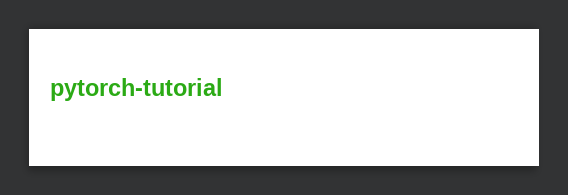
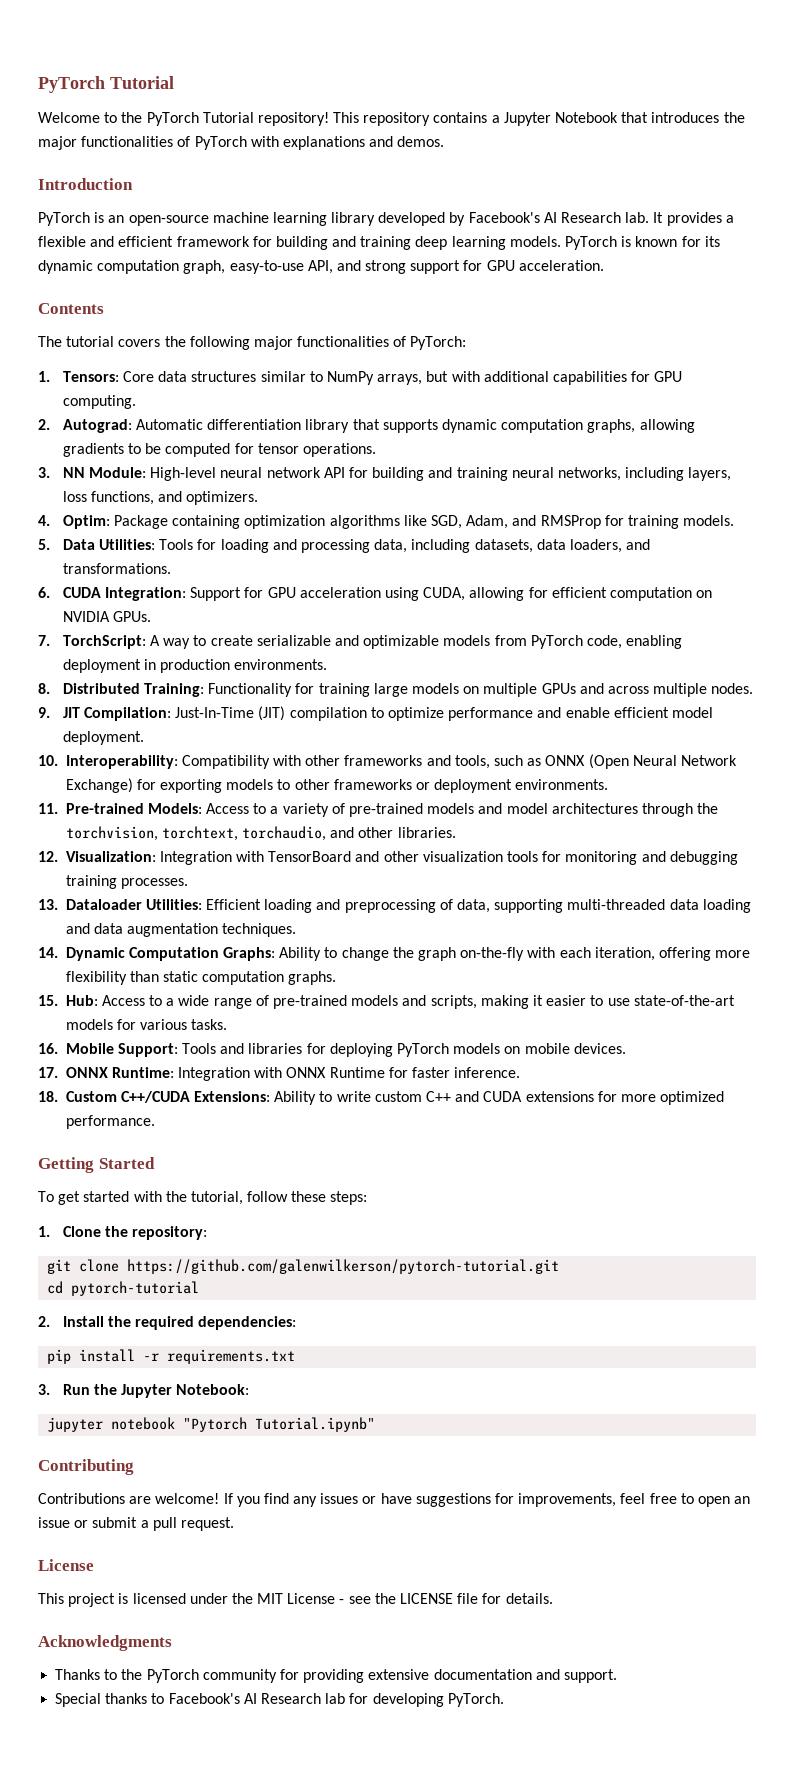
[50,78,223,101] pytorch-tutorial -> [38,76,174,93] [38,112,745,126] [38,136,445,150] [38,178,133,190] [38,212,734,226] [38,236,720,250] [38,260,604,274] [38,303,104,314] [38,336,467,350] [38,371,683,385] [62,395,136,409] [38,419,695,433] [62,443,377,457] [38,467,732,481] [62,491,259,505] [38,515,735,529] [38,539,651,553] [62,563,171,574] [38,587,713,601] [62,611,152,622] [38,635,683,649] [62,659,328,673] [38,683,754,697] [38,706,713,721] [62,731,144,745] [38,754,737,769] [65,778,609,793] [38,803,719,817] [65,826,456,841] [38,851,738,865] [65,875,188,889] [38,899,751,913] [65,923,297,937] [38,947,751,961] [65,971,337,985] [38,995,735,1009] [65,1019,228,1030] [38,1043,626,1057] [38,1067,521,1081] [38,1091,725,1105] [65,1115,155,1129] [38,1157,155,1173] [38,1191,368,1205] [38,1226,208,1240] [47,1259,560,1274] [47,1281,200,1296] [38,1316,297,1330] [47,1349,296,1364] [38,1384,250,1398] [47,1417,376,1432] [38,1459,134,1475] [38,1493,751,1507] [38,1517,234,1531] [38,1559,94,1571] [38,1593,553,1607] [38,1635,172,1651] [55,1669,617,1683] [55,1693,504,1707] PyTorch Tutorial // Welcome to the PyTorch Tutorial repository! This repository contains a Jupyter Notebook that introduces the major functionalities of PyTorch with explanations and demos. // Introduction // PyTorch is an open-source machine learning library developed by Facebook's AI Research lab. It provides a flexible and efficient framework for building and training deep learning models. PyTorch is known for its dynamic computation graph, easy-to-use API, and strong support for GPU acceleration. // Contents // The tutorial covers the following major functionalities of PyTorch: // 1. Tensors: Core data structures similar to NumPy arrays, but with additional capabilities for GPU computing. // 2. Autograd: Automatic differentiation library that supports dynamic computation graphs, allowing gradients to be computed for tensor operations. // 3. NN Module: High-level neural network API for building and training neural networks, including layers, loss functions, and optimizers. // 4. Optim: Package containing optimization algorithms like SGD, Adam, and RMSProp for training models. // 5. Data Utilities: Tools for loading and processing data, including datasets, data loaders, and transformations. // 6. CUDA Integration: Support for GPU acceleration using CUDA, allowing for efficient computation on NVIDIA GPUs. // 7. TorchScript: A way to create serializable and optimizable models from PyTorch code, enabling deployment in production environments. // 8. Distributed Training: Functionality for training large models on multiple GPUs and across multiple nodes. // 9. JIT Compilation: Just-In-Time (JIT) compilation to optimize performance and enable efficient model deployment. // 10. Interoperability: Compatibility with other frameworks and tools, such as ONNX (Open Neural Network Exchange) for exporting models to other frameworks or deployment environments. // 11. Pre-trained Models: Access to a variety of pre-trained models and model architectures through the torchvision, torchtext, torchaudio, and other libraries. // 12. Visualization: Integration with TensorBoard and other visualization tools for monitoring and debugging training processes. // 13. Dataloader Utilities: Efficient loading and preprocessing of data, supporting multi-threaded data loading and data augmentation techniques. // 14. Dynamic Computation Graphs: Ability to change the graph on-the-fly with each iteration, offering more flexibility than static computation graphs. // 15. Hub: Access to a wide range of pre-trained models and scripts, making it easier to use state-of-the-art models for various tasks. // 16. Mobile Support: Tools and libraries for deploying PyTorch models on mobile devices. // 17. ONNX Runtime: Integration with ONNX Runtime for faster inference. // 18. Custom C++/CUDA Extensions: Ability to write custom C++ and CUDA extensions for more optimized performance. // Getting Started // To get started with the tutorial, follow these steps: // 1. Clone the repository: // git clone https://github.com/galenwilkerson/pytorch-tutorial.git // cd pytorch-tutorial // 2. Install the required dependencies: // pip install -r requirements.txt // 3. Run the Jupyter Notebook: // jupyter notebook "Pytorch Tutorial.ipynb" // Contributing // Contributions are welcome! If you find any issues or have suggestions for improvements, feel free to open an issue or submit a pull request. // License // This project is licensed under the MIT License - see the LICENSE file for details. // Acknowledgments // Thanks to the PyTorch community for providing extensive documentation and support. // Special thanks to Facebook's AI Research lab for developing PyTorch.

